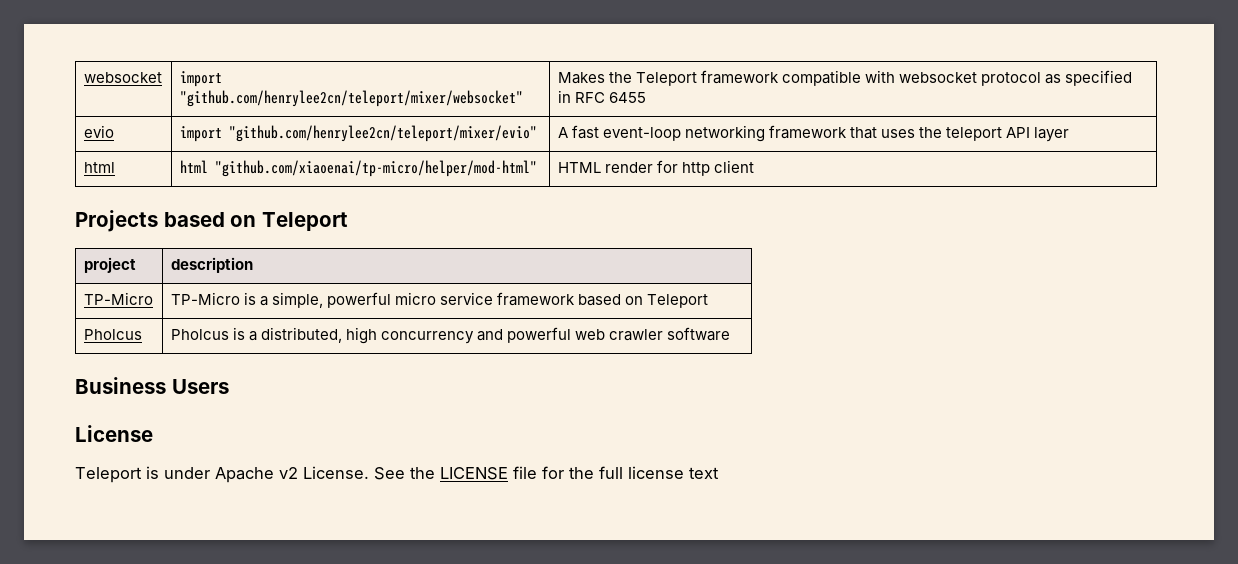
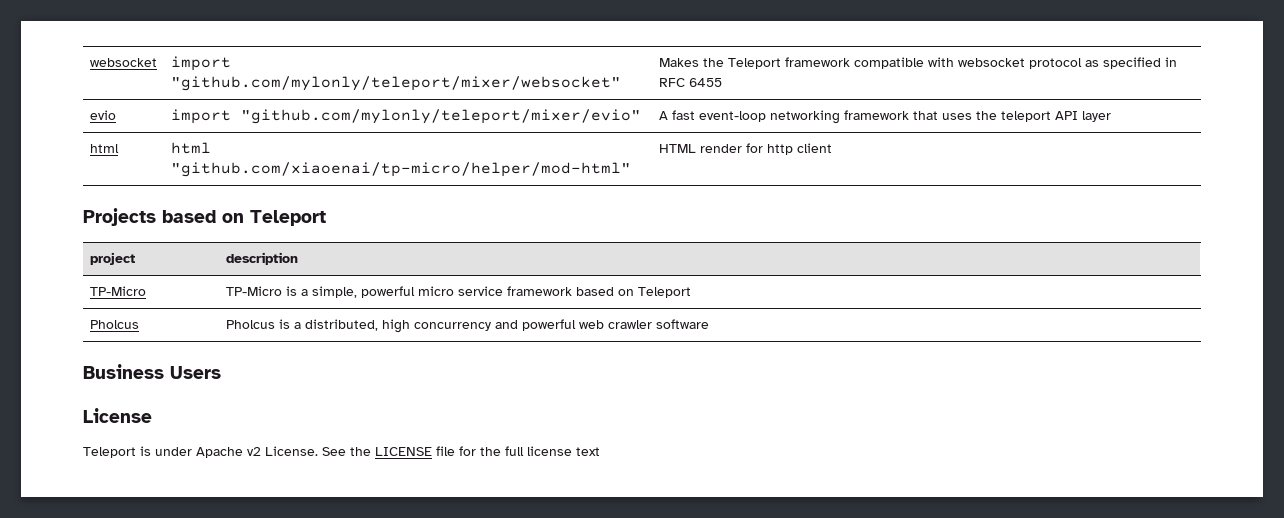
[179,90,523,107] "github.com/henrylee2cn/teleport/mixer/websocket" -> [170,76,621,91] "github.com/mylonly/teleport/mixer/websocket"
[228,125,537,142] "github.com/henrylee2cn/teleport/mixer/evio" -> [240,109,641,124] "github.com/mylonly/teleport/mixer/evio"

